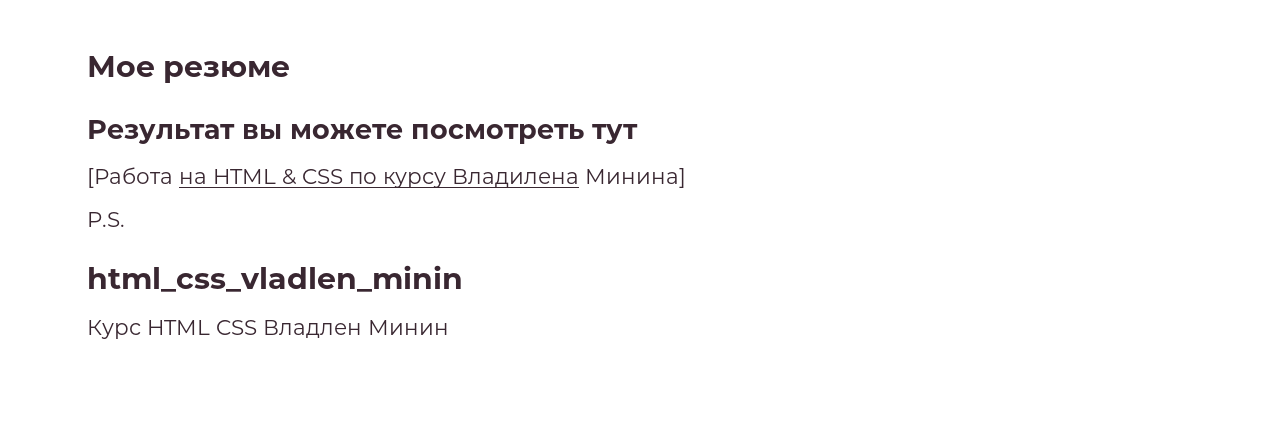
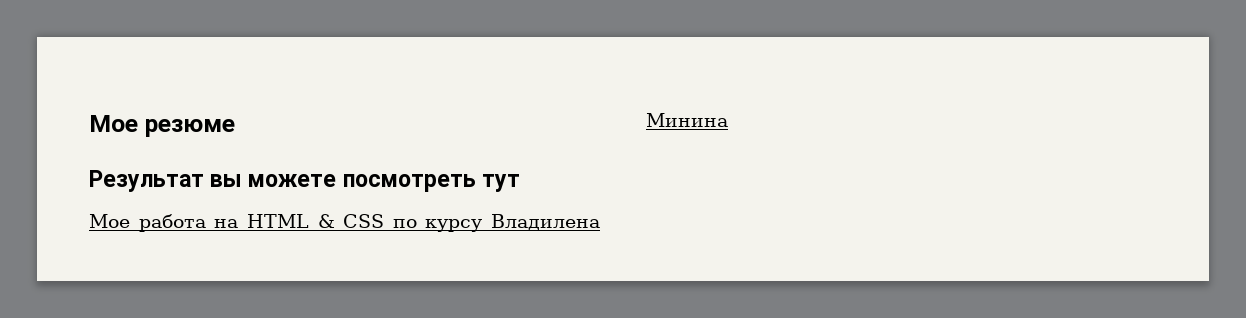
[87,167,173,188] [Работа -> [89,214,206,232] Мое работа
[585,168,686,188] [87,212,125,227] [87,265,463,292] [87,320,449,339] Минина] // P.S. // html_css_vladlen_minin // Курс HTML CSS Владлен Минин -> [646,113,728,127] Минина

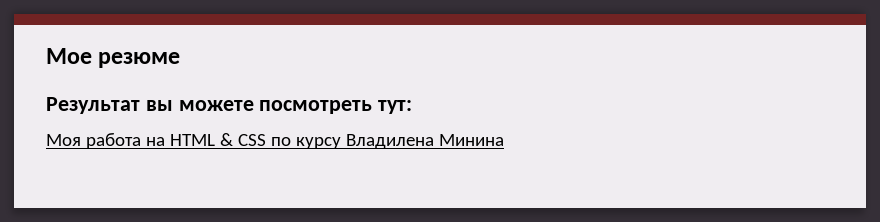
[481,174,520,192] [89,214,130,228] тут // Мое -> [378,100,413,114] [46,134,81,146] тут: // Моя

